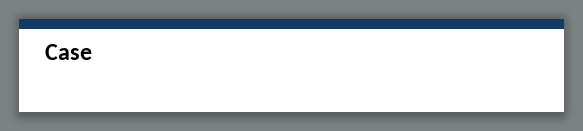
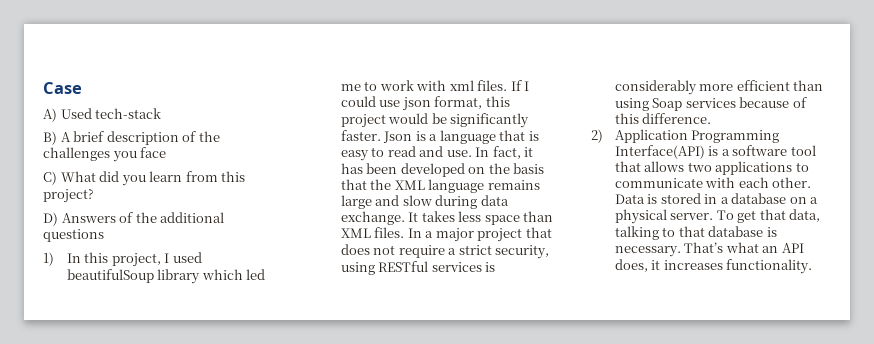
(92, 52) none -> [43,108,162,122] [43,131,220,145] [43,147,167,162] [43,171,246,186] [43,189,94,203] [43,212,225,226] [43,229,104,242] [43,252,202,267] [66,269,266,284] [340,80,530,91] [340,96,510,111] [340,113,530,128] [340,130,539,144] [340,146,534,161] [340,163,545,177] [340,179,540,193] [340,195,509,209] [340,211,554,225] [340,227,552,242] [340,244,550,259] [340,261,496,275] [614,80,824,95] [614,97,807,111] [614,113,712,124] [591,129,780,143] [614,145,816,159] [614,161,809,175] [614,177,812,188] [614,193,819,204] [614,209,821,224] [614,226,777,240] [614,242,804,257] [614,259,813,274] // A) Used tech-stack // B) A brief description of the challenges you face // C) What did you learn from this project? // D) Answers of the additional questions // 1) In this project, I used beautifulSoup library which led me to work with xml files. If I could use json format, this project would be significantly faster. Json is a language that is easy to read and use. In fact, it has been developed on the basis that the XML language remains large and slow during data exchange. It takes less space than XML files. In a major project that does not require a strict security, using RESTful services is considerably more efficient than using Soap services because of this difference. // 2) Application Programming Interface(API) is a software tool that allows two applications to communicate with each other. Data is stored in a database on a physical server. To get that data, talking to that database is necessary. That’s what an API does, it increases functionality.

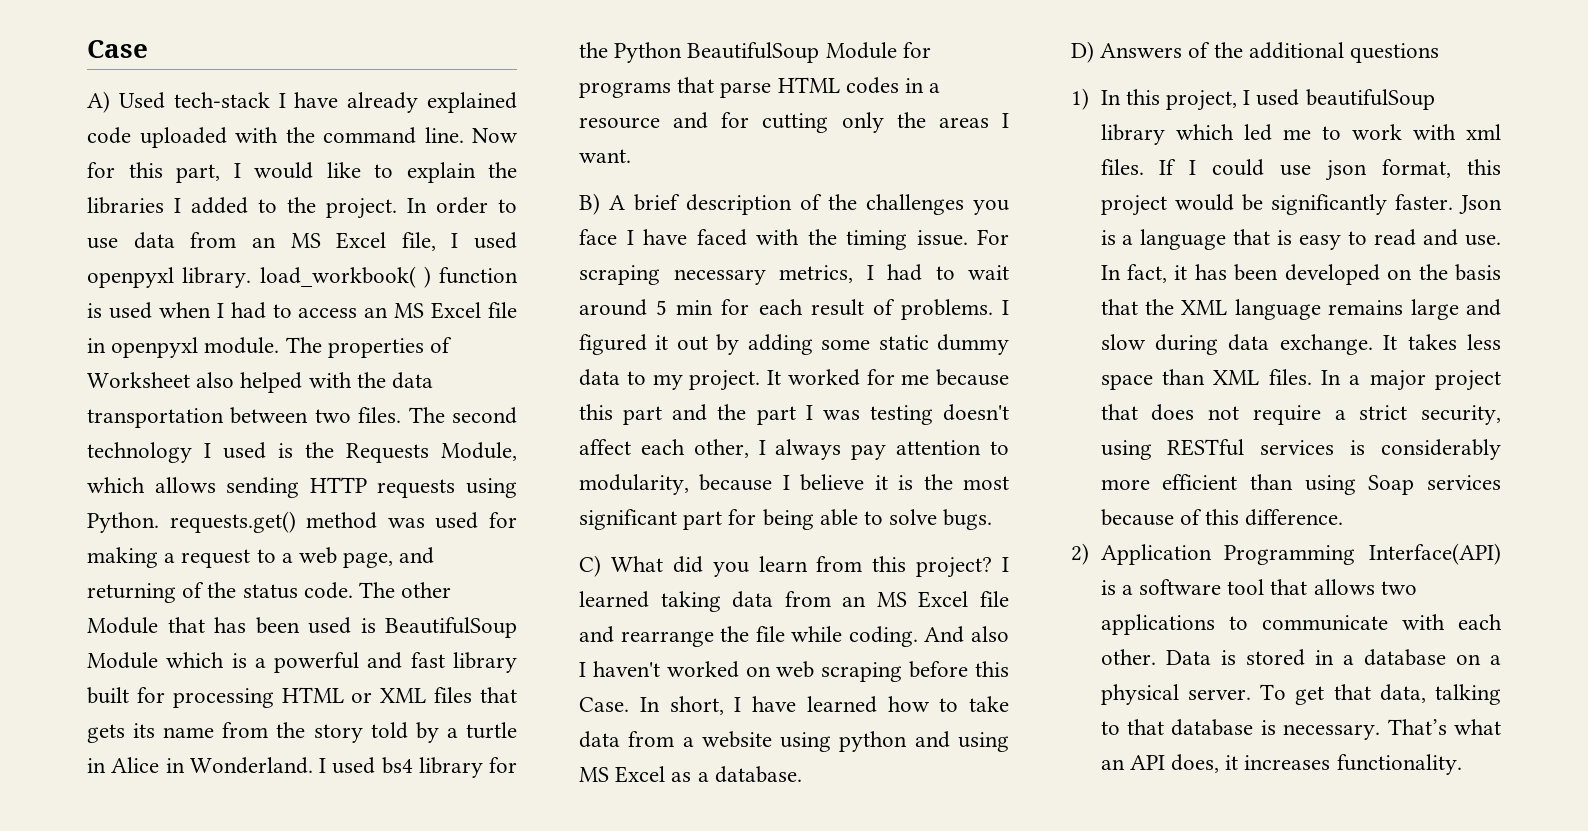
(162, 113) none -> [278,92,517,113] [87,127,518,148] [87,162,517,183] [87,197,517,219] [87,232,517,251] [87,266,518,288] [87,302,517,319] [87,337,453,358] [87,372,434,393] [87,407,517,428] [87,442,517,463] [87,477,517,498] [87,511,517,533] [87,547,435,568] [87,582,452,603] [87,617,517,638] [87,652,517,673] [87,687,517,708] [87,722,517,743] [87,757,517,778] [579,42,931,63] [579,77,941,98] [579,112,1009,133] [579,149,631,163] I have already explained code uploaded with the command line. Now for this part, I would like to explain the libraries I added to the project. In order to use data from an MS Excel file, I used openpyxl library. load_workbook( ) function is used when I had to access an MS Excel file in openpyxl module. The properties of Worksheet also helped with the data transportation between two files. The second technology I used is the Requests Module, which allows sending HTTP requests using Python. requests.get() method was used for making a request to a web page, and returning of the status code. The other Module that has been used is BeautifulSoup Module which is a powerful and fast library built for processing HTML or XML files that gets its name from the story told by a turtle in Alice in Wonderland. I used bs4 library for the Python BeautifulSoup Module for programs that parse HTML codes in a resource and for cutting only the areas I want.
(167, 152) none -> [626,229,1009,250] [579,264,1009,285] [579,299,1009,320] [579,334,1009,355] [579,369,1009,391] [579,404,1009,425] [579,439,1009,460] [579,474,1009,495] [579,509,993,530] I have faced with the timing issue. For scraping necessary metrics, I had to wait around 5 min for each result of problems. I figured it out by adding some static dummy data to my project. It worked for me because this part and the part I was testing doesn't affect each other, I always pay attention to modularity, because I believe it is the most significant part for being able to solve bugs.
(94, 196) none -> [1002,557,1009,572] [579,591,1009,612] [579,626,1009,647] [579,661,1009,682] [579,696,1009,715] [579,731,1009,752] [579,766,802,783] I learned taking data from an MS Excel file and rearrange the file while coding. And also I haven't worked on web scraping before this Case. In short, I have learned how to take data from a website using python and using MS Excel as a database.

